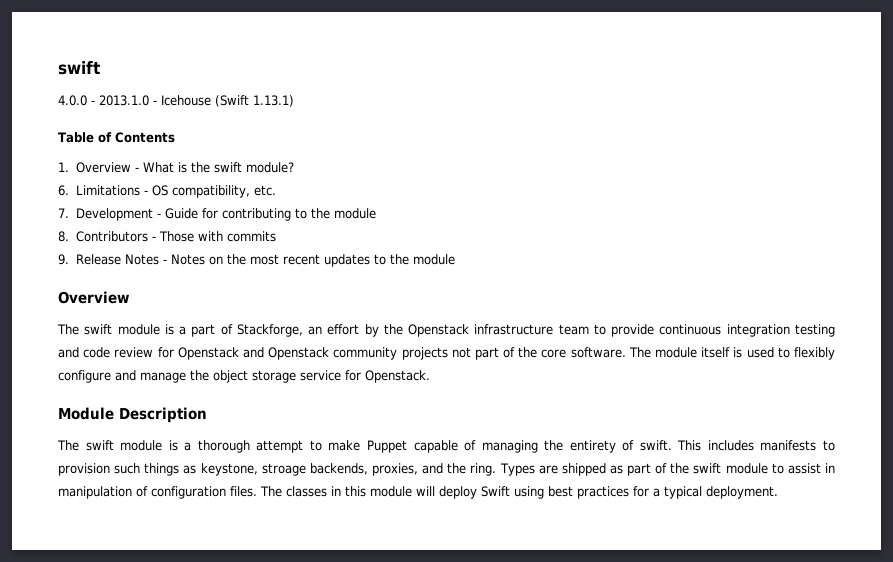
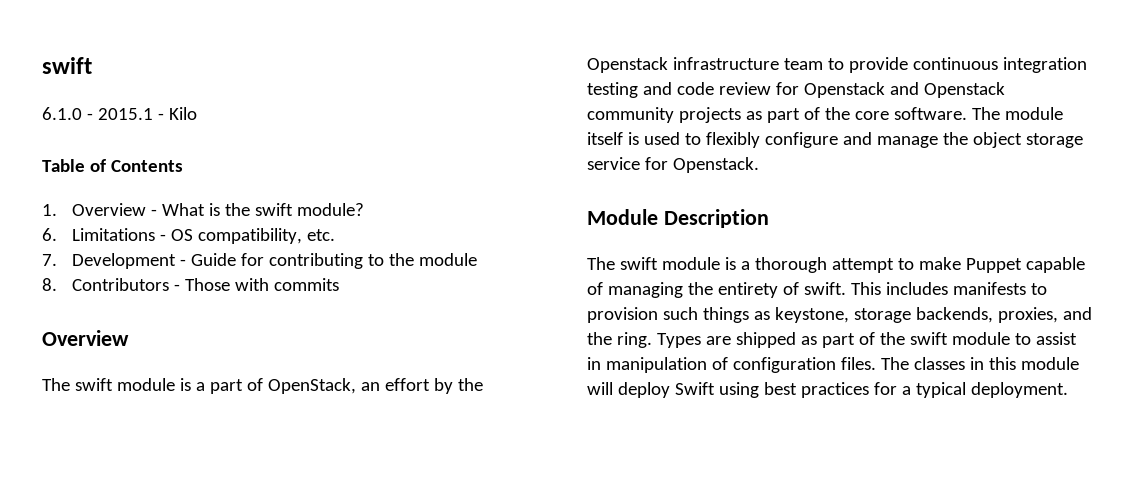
[58,95,294,107] 4.0.0 - 2013.1.0 - Icehouse (Swift 1.13.1) -> [42,107,197,120] 6.1.0 - 2015.1 - Kilo
[58,254,455,267] // 9. Release Notes - Notes on the most recent updates to the module -> (339, 284) none
[236,324,303,337] Stackforge, -> [267,378,356,394] OpenStack,
[451,347,471,358] not -> [745,111,762,120] as
[261,463,306,476] stroage -> [853,308,911,323] storage

